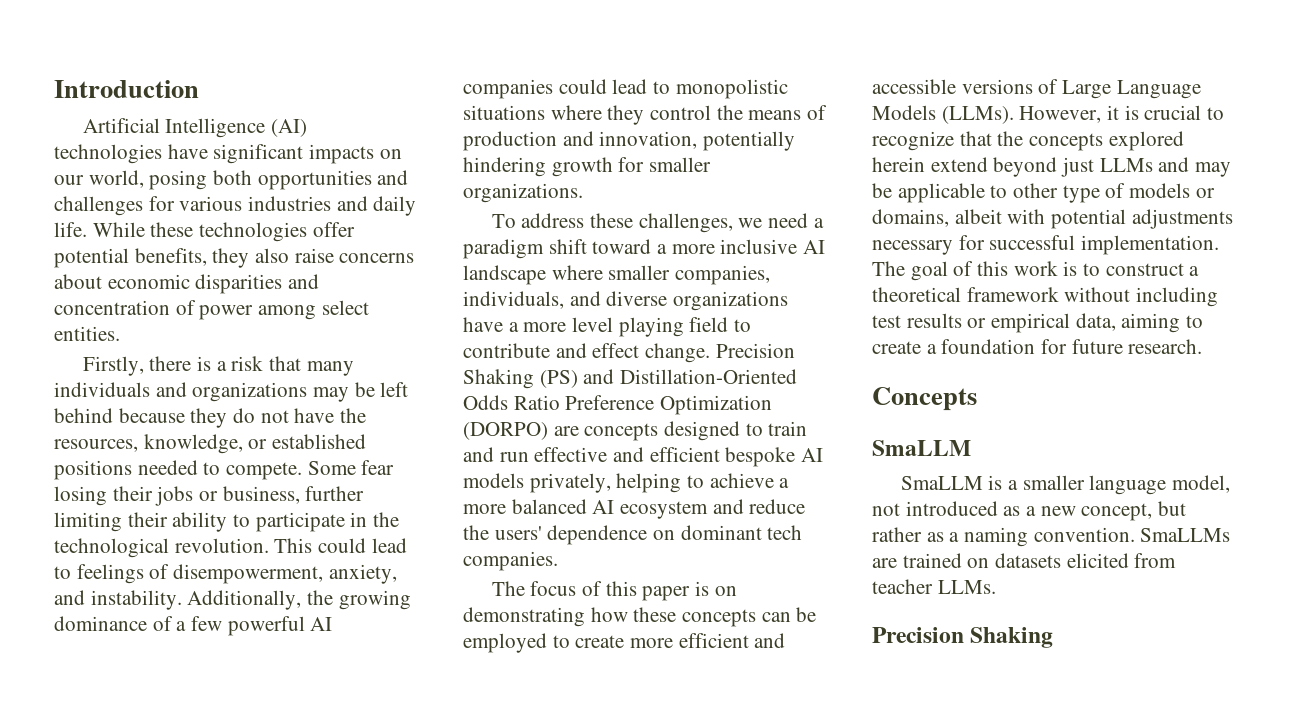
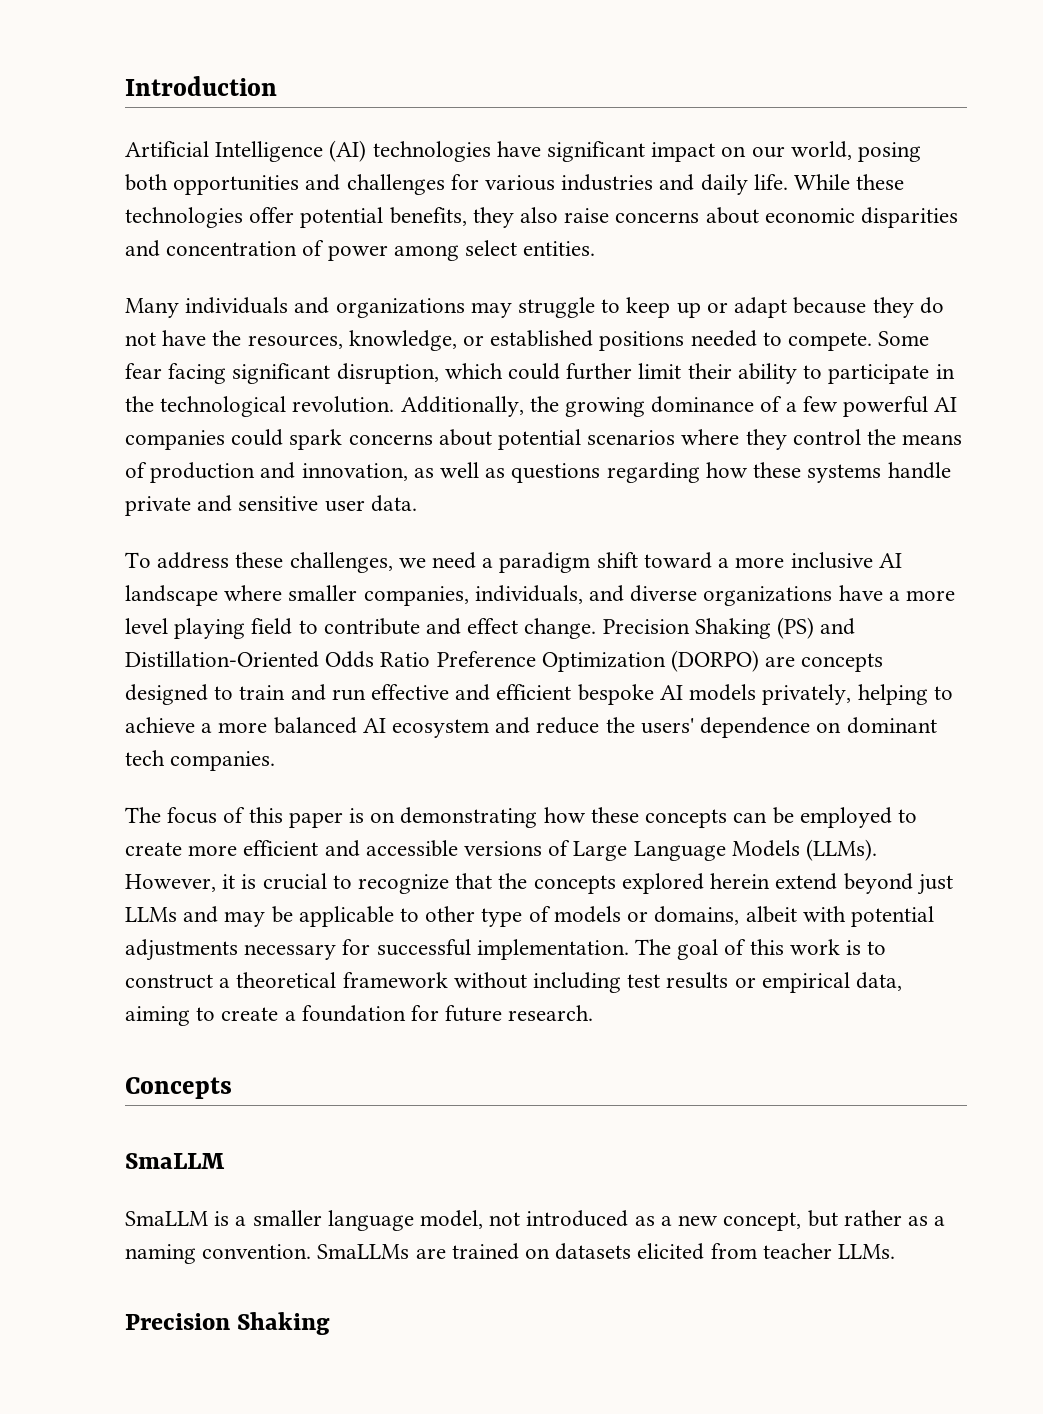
[309,144,375,164] impacts -> [651,142,716,162] impact
[82,356,354,376] [54,382,409,402] [54,408,113,423] Firstly, there is a risk that many individuals and organizations may be left behind -> [125,297,788,318] Many individuals and organizations may struggle to keep up or adapt
[54,486,365,506] [54,512,122,532] losing their jobs or business, further limiting -> [168,363,682,384] facing significant disruption, which could further limit
[274,538,407,553] [54,564,397,584] [54,590,182,610] This could lead to feelings of disempowerment, anxiety, and instability. -> (395, 404) none
[612,79,788,99] [463,105,545,120] lead to monopolistic situations -> [289,429,676,450] spark concerns about potential scenarios
[703,131,796,151] [463,157,712,177] [463,183,583,203] potentially hindering growth for smaller organizations. -> [413,462,951,483] [125,495,417,516] as well as questions regarding how these systems handle private and sensitive user data.

